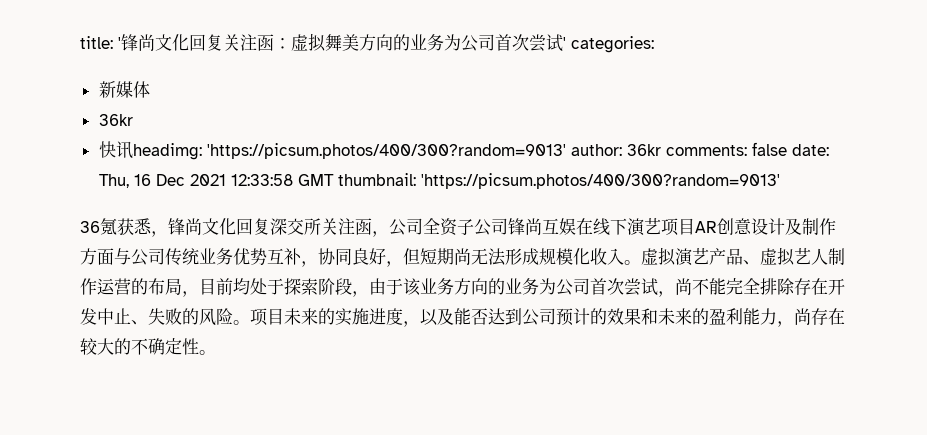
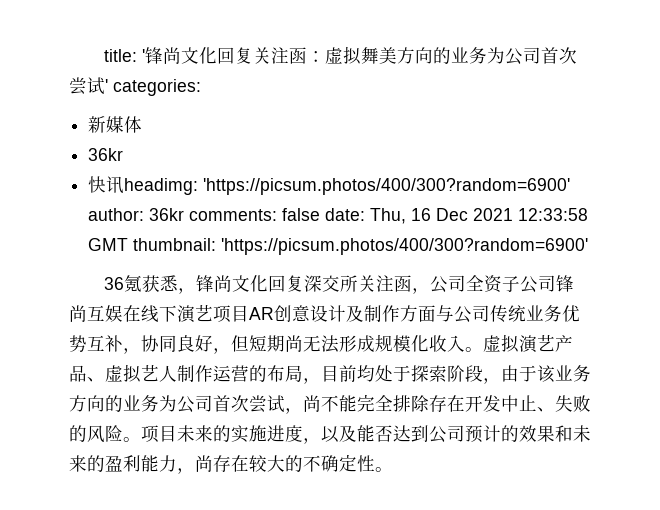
[206,143,566,159] 'https://picsum.photos/400/300?random=9013' -> [203,178,571,195] 'https://picsum.photos/400/300?random=6900'
[420,173,780,189] 'https://picsum.photos/400/300?random=9013' -> [221,238,589,255] 'https://picsum.photos/400/300?random=6900'

